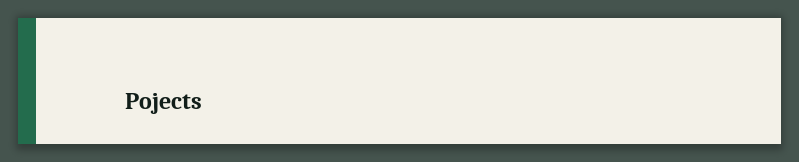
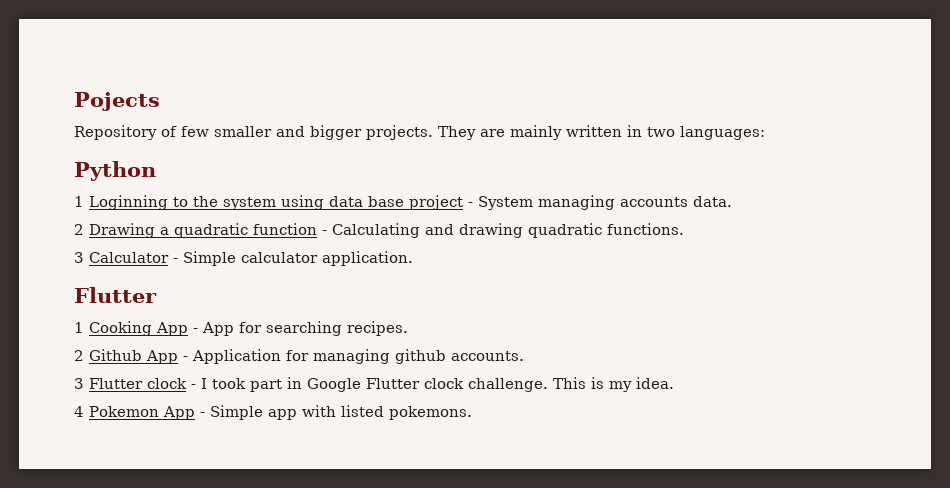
(202, 103) none -> [74,125,765,140] [74,161,156,181] [74,195,732,210] [74,223,684,238] [74,251,413,266] [74,287,157,303] [74,321,408,336] [74,349,524,364] [74,377,674,392] [74,405,472,420] // Repository of few smaller and bigger projects. They are mainly written in two languages: // Python // 1 Loginning to the system using data base project - System managing accounts data. // 2 Drawing a quadratic function - Calculating and drawing quadratic functions. // 3 Calculator - Simple calculator application. // Flutter // 1 Cooking App - App for searching recipes. // 2 Github App - Application for managing github accounts. // 3 Flutter clock - I took part in Google Flutter clock challenge. This is my idea. // 4 Pokemon App - Simple app with listed pokemons.

